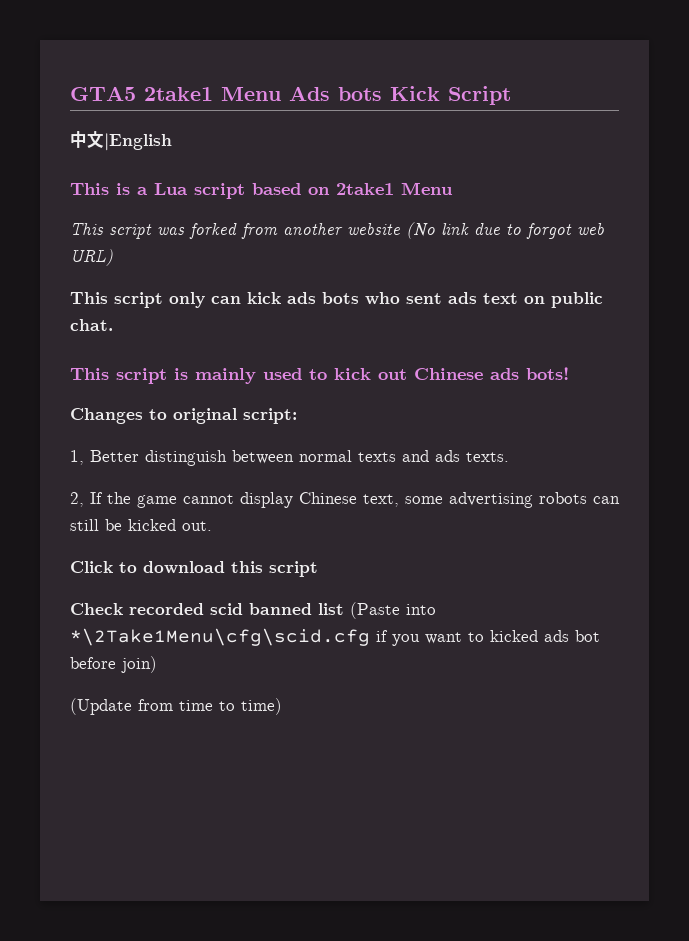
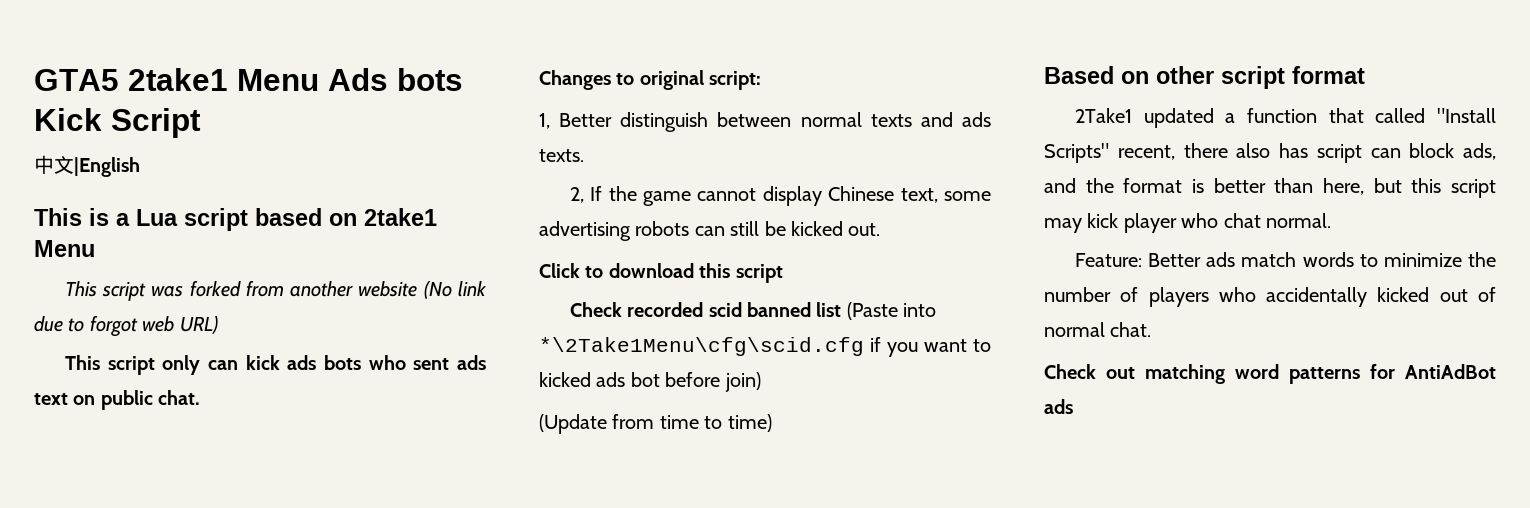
[70,367,569,384] // This script is mainly used to kick out Chinese ads bots! -> (201, 397) none
(282, 706) none -> [1044,66,1365,89] [1074,108,1496,128] [1044,143,1496,163] [1044,178,1496,198] [1044,213,1331,233] [1074,252,1496,267] [1044,287,1496,307] [1044,322,1152,337] [1044,364,1496,384] [1044,399,1073,414] // Based on other script format // 2Take1 updated a function that called "Install Scripts" recent, there also has script can block ads, and the format is better than here, but this script may kick player who chat normal. // Feature: Better ads match words to minimize the number of players who accidentally kicked out of normal chat. // Check out matching word patterns for AntiAdBot ads

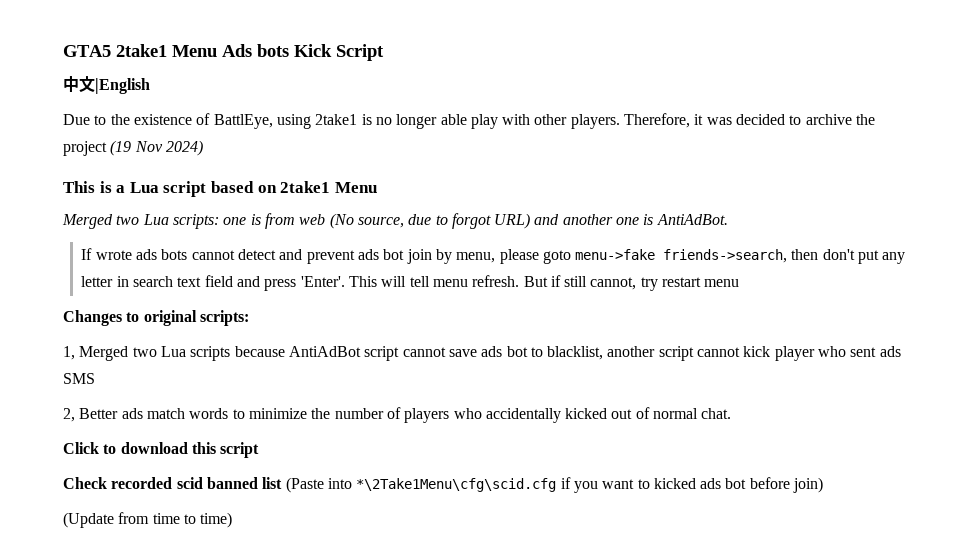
(140, 167) none -> [63,113,876,129] [63,140,203,156] // Due to the existence of BattlEye, using 2take1 is no longer able play with other players. Therefore, it was decided to archive the project (19 Nov 2024)
[64,281,488,301] This script was forked from another website (No link -> [62,213,404,229] Merged two Lua scripts: one is from web (No source,
[142,316,175,332] web -> (491, 221) none
[64,355,487,375] [34,390,201,410] // This script only can kick ads bots who sent ads text on public chat. -> [534,214,728,225] [81,248,906,264] [81,275,740,291] and another one is AntiAdBot. // If wrote ads bots cannot detect and prevent ads bot join by menu, please goto menu->fake friends->search, then don't put any letter in search text field and press 'Enter'. This will tell menu refresh. But if still cannot, try restart menu
[709,71,762,90] script: -> [199,310,249,326] scripts:
[559,112,991,132] [539,149,584,162] [569,186,992,206] [539,221,881,241] Better distinguish between normal texts and ads texts. // 2, If the game cannot display Chinese text, some advertising robots can still be kicked out. -> [79,346,901,361] [63,373,95,384] [63,407,732,423] Merged two Lua scripts because AntiAdBot script cannot save ads bot to blacklist, another script cannot kick player who sent ads SMS // 2, Better ads match words to minimize the number of players who accidentally kicked out of normal chat.
[1044,66,1365,89] [1074,108,1496,128] [1044,143,1496,163] [1044,178,1496,198] [1044,213,1331,233] [1074,252,1496,267] [1044,287,1496,307] [1044,322,1152,337] [1044,364,1496,384] [1044,399,1073,414] // Based on other script format // 2Take1 updated a function that called "Install Scripts" recent, there also has script can block ads, and the format is better than here, but this script may kick player who chat normal. // Feature: Better ads match words to minimize the number of players who accidentally kicked out of normal chat. // Check out matching word patterns for AntiAdBot ads -> (233, 520) none

